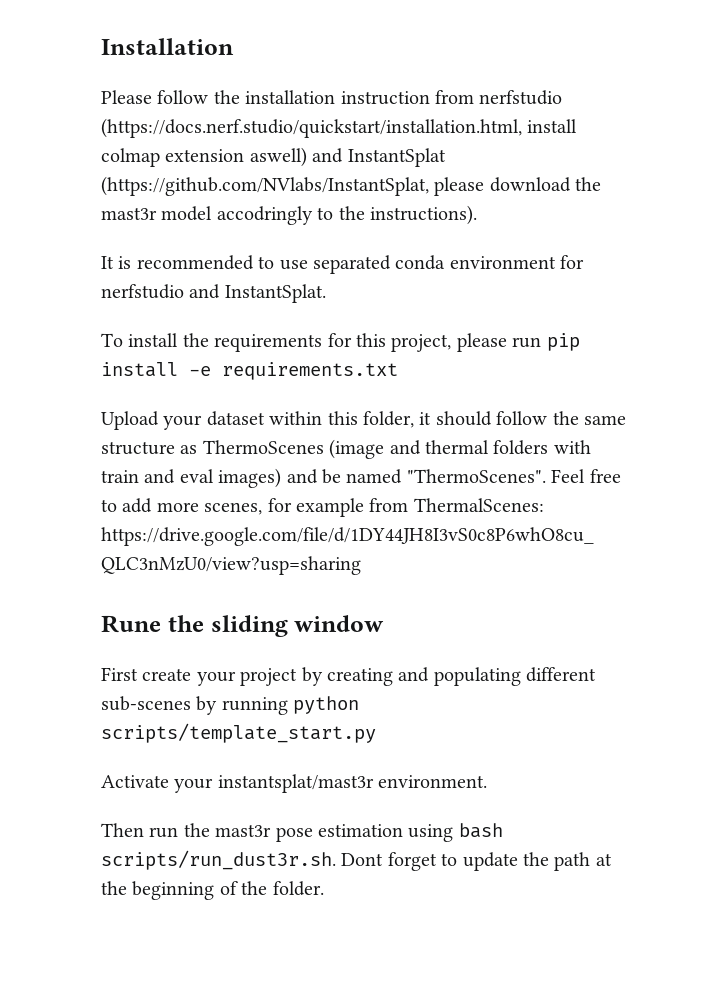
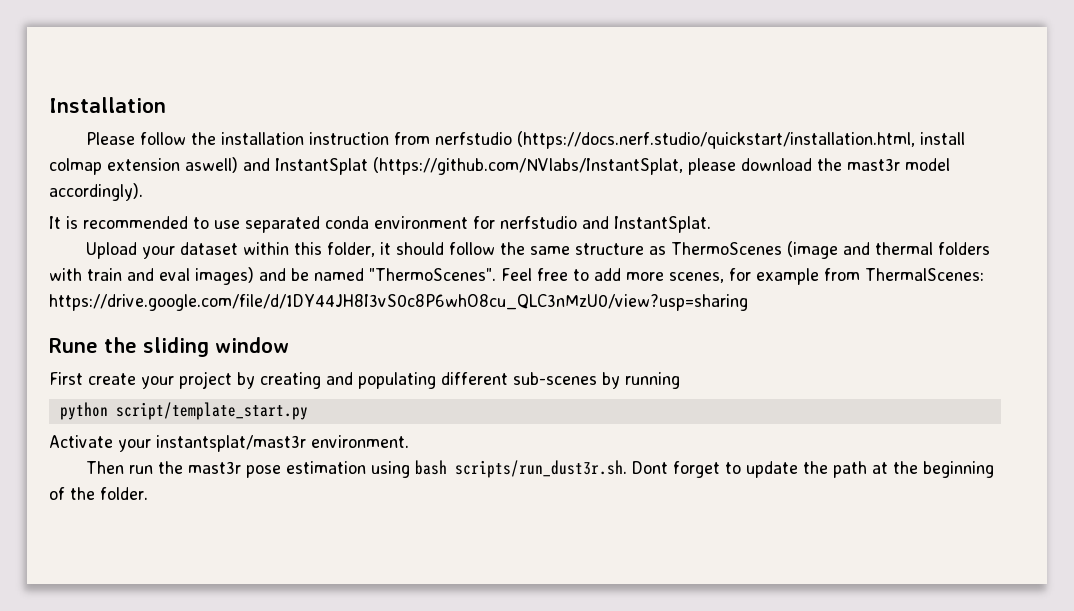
[216,205,477,225] accodringly to the instructions). -> [49,183,143,201] accordingly).
[101,333,580,352] [101,362,398,380] // To install the requirements for this project, please run pip install -e requirements.txt -> (711, 224) none
[293,696,360,714] [101,723,376,743] python scripts/template_start.py -> [59,402,308,420] // python script/template_start.py

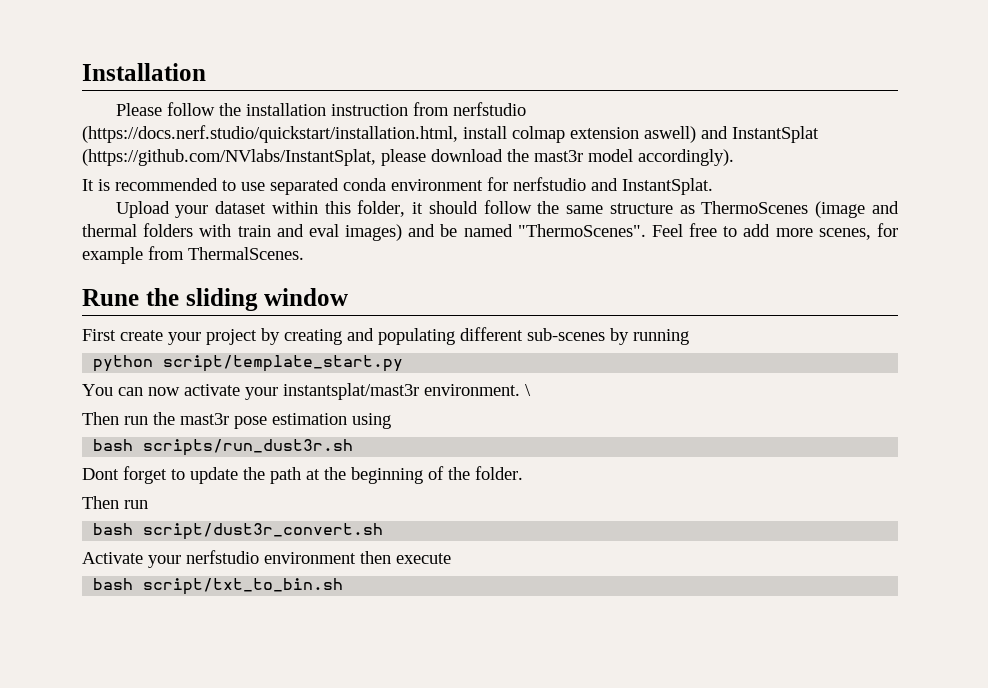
[864,268,984,281] [49,294,748,311] ThermalScenes: https://drive.google.com/file/d/1DY44JH8I3vS0c8P6whO8cu_QLC3nMzU0/view?usp=sharing -> [188,247,304,260] ThermalScenes.
[49,435,113,448] Activate -> [82,384,240,396] You can now activate
(409, 441) none -> [525,384,531,396] \
[415,460,628,478] bash scripts/run_dust3r.sh. -> [93,439,354,456] // bash scripts/run_dust3r.sh //
(148, 493) none -> [82,496,148,509] [93,523,384,540] [82,550,451,568] [93,578,344,595] // Then run // bash script/dust3r_convert.sh // Activate your nerfstudio environment then execute // bash script/txt_to_bin.sh

